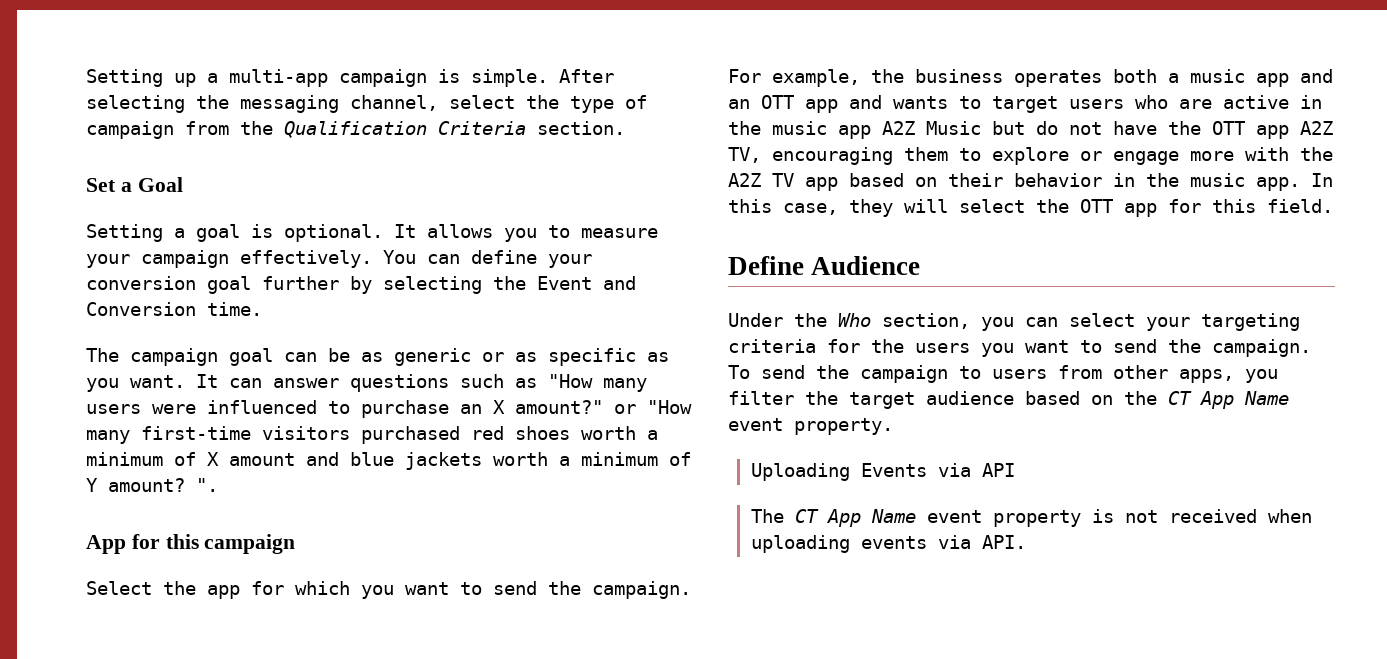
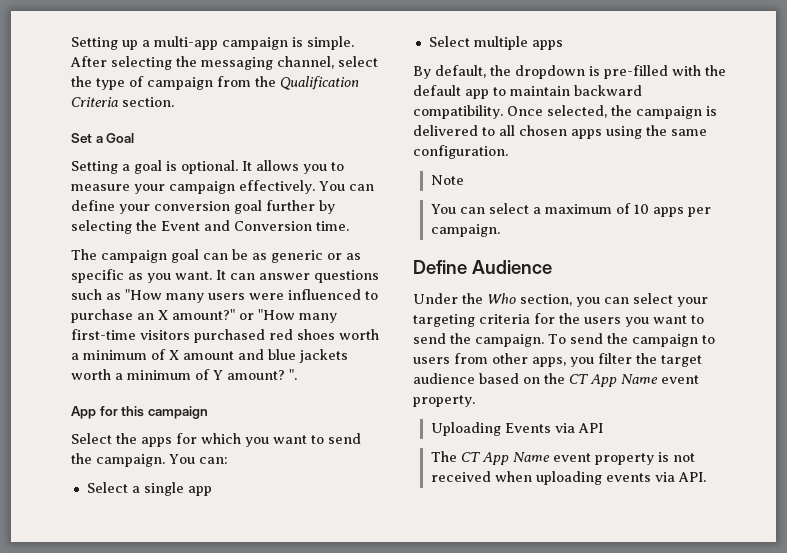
[207,585,240,599] app -> [141,437,172,447] apps
[728,69,1333,87] [728,95,1322,113] [728,121,1333,139] [728,147,1333,165] [728,173,1333,191] [728,199,1333,217] For example, the business operates both a music app and an OTT app and wants to target users who are active in the music app A2Z Music but do not have the OTT app A2Z TV, encouraging them to explore or engage more with the A2Z TV app based on their behavior in the music app. In this case, they will select the OTT app for this field. -> [169,454,228,464] [86,482,212,496] [428,36,563,50] [413,65,726,79] [413,85,642,99] [413,105,717,119] [413,125,707,139] [413,145,508,159] [430,175,464,185] [430,203,712,217] [430,224,500,237] You can: // Select a single app // Select multiple apps // By default, the dropdown is pre-filled with the default app to maintain backward compatibility. Once selected, the campaign is delivered to all chosen apps using the same configuration. // Note // You can select a maximum of 10 apps per campaign.

